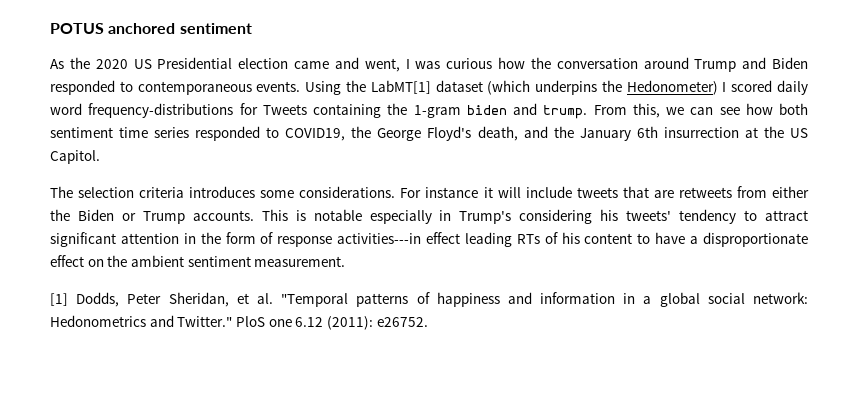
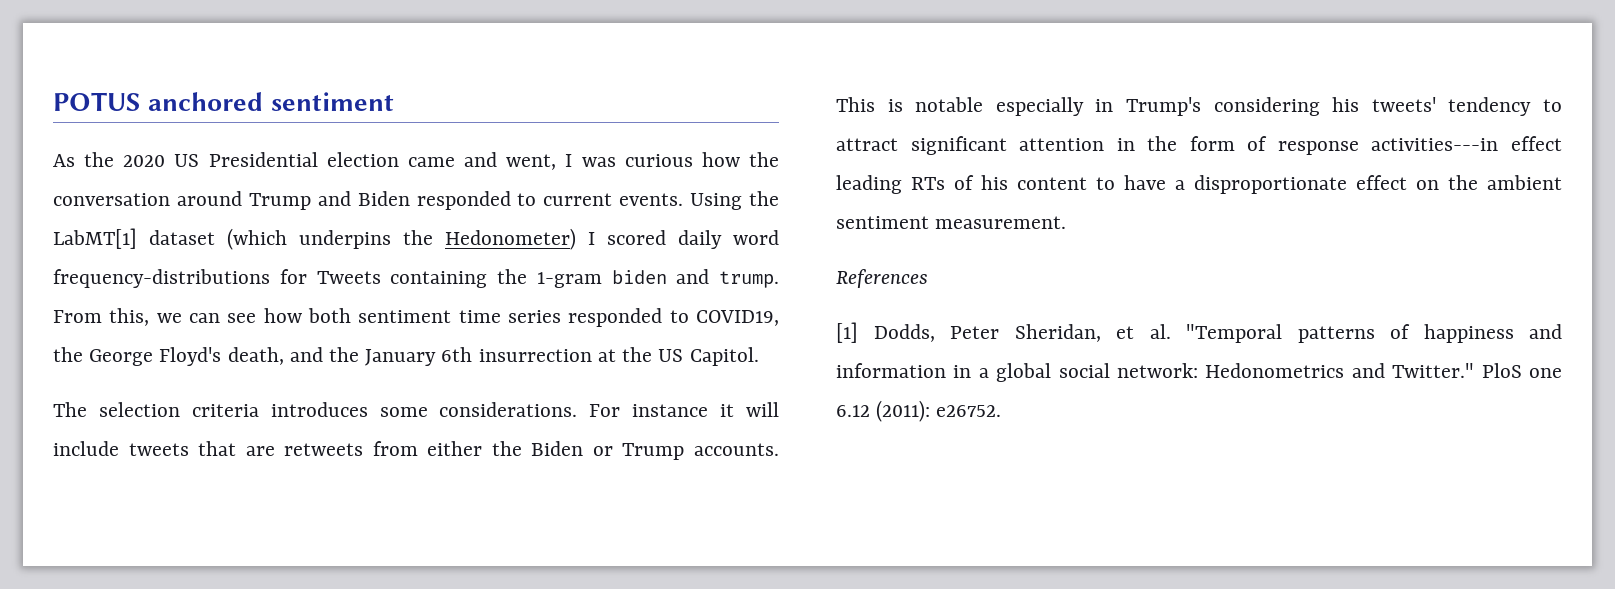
[137,81,252,95] contemporaneous -> [543,193,613,206] current
(346, 261) none -> [836,269,928,288] // References

